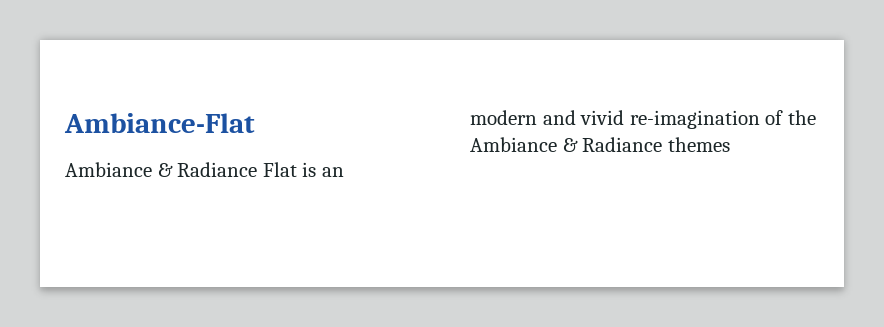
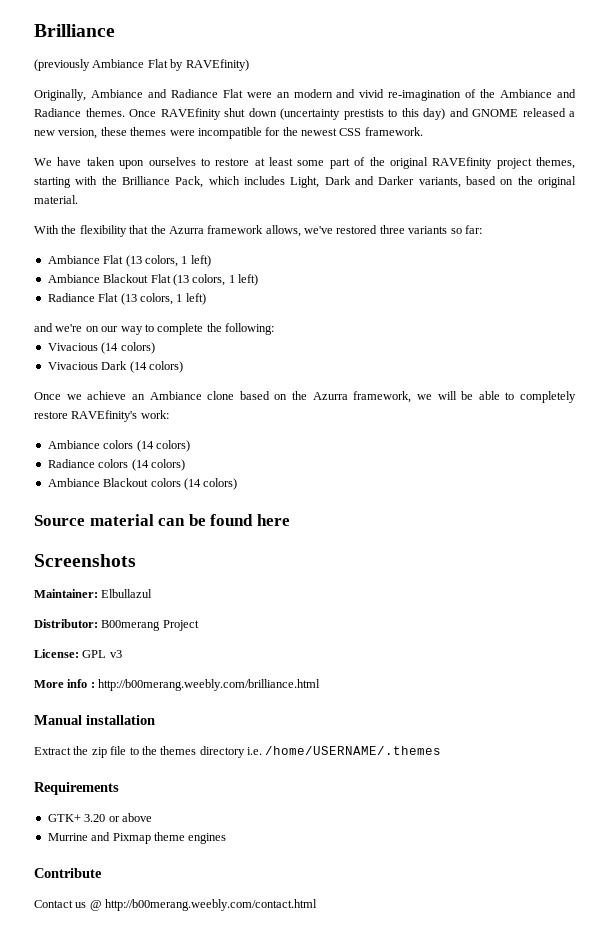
[64,113,255,133] [65,162,317,177] Ambiance-Flat // Ambiance & Radiance Flat is -> [34,24,115,37] [34,59,249,71] [34,89,272,101] Brilliance // (previously Ambiance Flat by RAVEfinity) // Originally, Ambiance and Radiance Flat were
[562,137,730,152] & Radiance themes -> [557,89,577,98] [34,108,575,120] [34,127,423,139] [34,157,575,169] [34,176,576,188] [34,195,78,204] [34,225,482,237] [47,255,211,267] [47,274,258,286] [47,293,206,305] [34,323,274,335] [47,342,155,354] [47,361,183,373] [34,391,576,403] [34,410,169,422] [47,440,190,452] [47,459,185,471] [47,478,238,490] [34,514,290,526] [34,554,136,567] [34,589,153,598] [34,619,199,631] [34,649,122,658] [34,679,321,691] [34,715,155,725] [34,746,442,758] [34,782,119,795] [47,813,152,822] [47,832,227,844] [34,868,102,878] [34,899,318,911] and Radiance themes. Once RAVEfinity shut down (uncertainty prestists to this day) and GNOME released a new version, these themes were incompatible for the newest CSS framework. // We have taken upon ourselves to restore at least some part of the original RAVEfinity project themes, starting with the Brilliance Pack, which includes Light, Dark and Darker variants, based on the original material. // With the flexibility that the Azurra framework allows, we've restored three variants so far: // Ambiance Flat (13 colors, 1 left) // Ambiance Blackout Flat (13 colors, 1 left) // Radiance Flat (13 colors, 1 left) // and we're on our way to complete the following: // Vivacious (14 colors) // Vivacious Dark (14 colors) // Once we achieve an Ambiance clone based on the Azurra framework, we will be able to completely restore RAVEfinity's work: // Ambiance colors (14 colors) // Radiance colors (14 colors) // Ambiance Blackout colors (14 colors) // Source material can be found here // Screenshots // Maintainer: Elbullazul // Distributor: B00merang Project // License: GPL v3 // More info : http://b00merang.weebly.com/brilliance.html // Manual installation // Extract the zip file to the themes directory i.e. /home/USERNAME/.themes // Requirements // GTK+ 3.20 or above // Murrine and Pixmap theme engines // Contribute // Contact us @ http://b00merang.weebly.com/contact.html

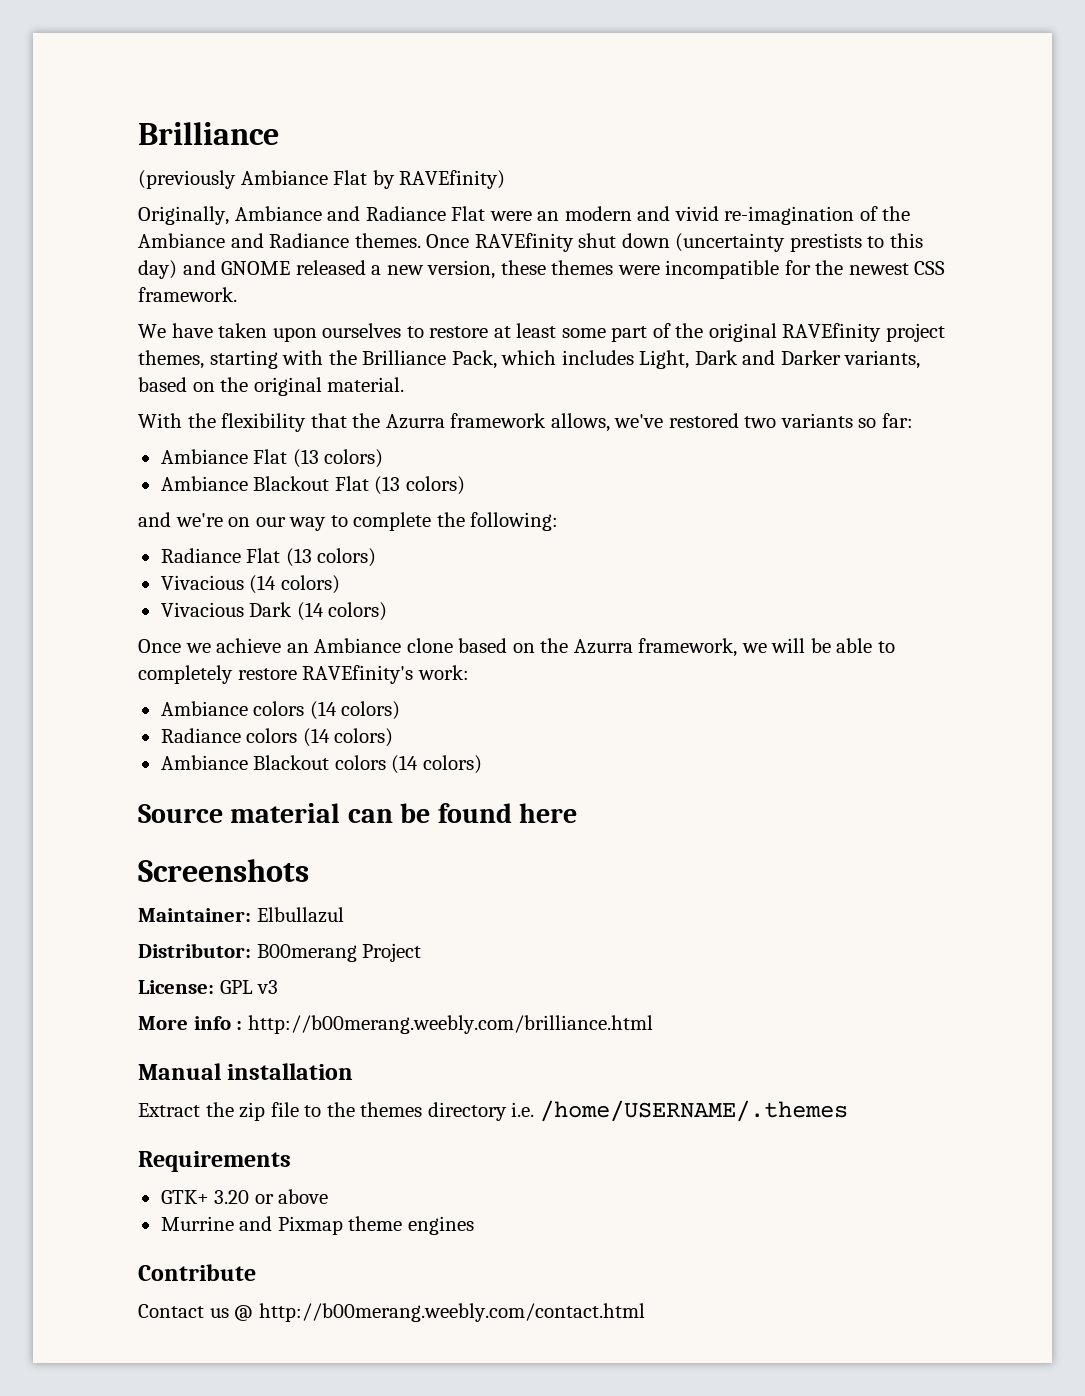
[379,225,405,234] three -> [744,416,777,428] two
[144,255,211,267] colors, 1 left) -> [324,449,384,468] colors)
[192,274,258,286] [47,293,206,305] colors, 1 left) // Radiance Flat (13 colors, 1 left) -> [405,476,465,495] colors)
(274, 329) none -> [160,548,377,567] // Radiance Flat (13 colors)

